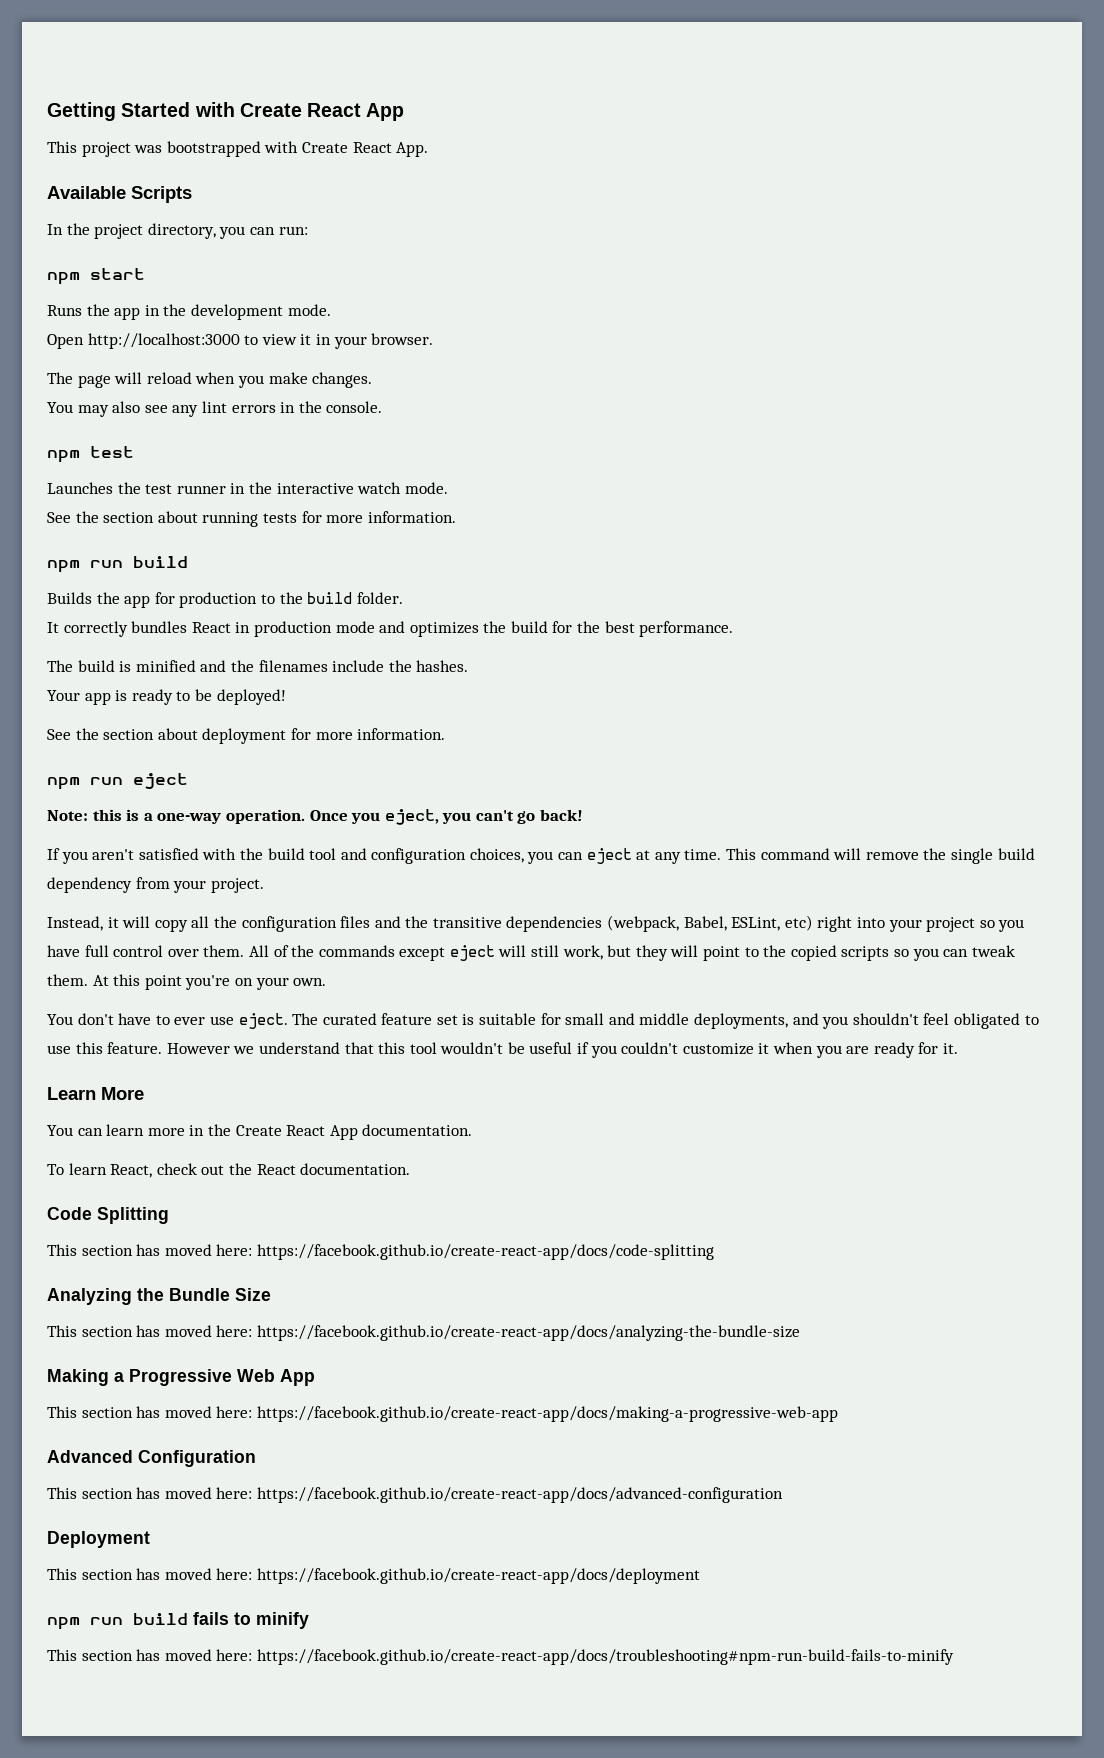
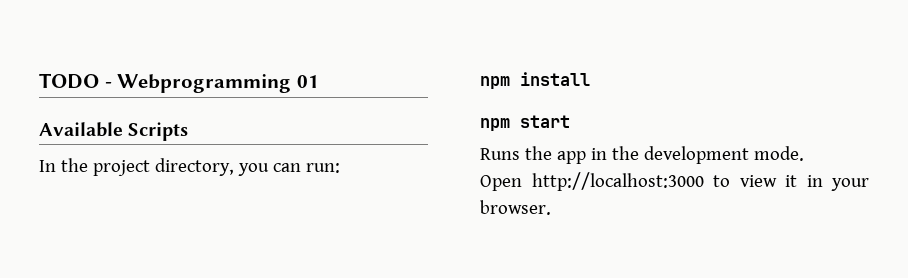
[47,102,405,121] [47,141,429,157] Getting Started with Create React App // This project was bootstrapped with Create React App. -> [39,73,319,93] TODO - Webprogramming 01
(308, 230) none -> [480,72,590,89] // npm install
[47,372,373,388] [47,401,383,417] [47,446,134,463] [47,482,448,494] [47,511,456,527] [47,556,188,573] [47,592,403,608] [47,621,734,637] [47,660,469,672] [47,689,286,705] [47,728,446,744] [47,773,188,790] [47,809,584,825] [47,848,1035,864] [47,877,264,893] [47,915,1025,932] [47,945,1015,961] [47,974,327,990] [47,1013,1039,1029] [47,1042,958,1058] [47,1087,144,1100] [47,1124,473,1140] [47,1163,411,1178] [47,1207,169,1224] [47,1244,714,1260] [47,1288,271,1305] [47,1325,800,1341] [47,1369,315,1386] [47,1406,838,1422] [47,1450,256,1467] [47,1487,783,1503] [47,1531,150,1548] [47,1568,700,1584] [47,1612,309,1630] [47,1649,954,1665] // The page will reload when you make changes. // You may also see any lint errors in the console. // npm test // Launches the test runner in the interactive watch mode. // See the section about running tests for more information. // npm run build // Builds the app for production to the build folder. // It correctly bundles React in production mode and optimizes the build for the best performance. // The build is minified and the filenames include the hashes. // Your app is ready to be deployed! // See the section about deployment for more information. // npm run eject // Note: this is a one-way operation. Once you eject, you can't go back! // If you aren't satisfied with the build tool and configuration choices, you can eject at any time. This command will remove the single build dependency from your project. // Instead, it will copy all the configuration files and the transitive dependencies (webpack, Babel, ESLint, etc) right into your project so you have full control over them. All of the commands except eject will still work, but they will point to the copied scripts so you can tweak them. At this point you're on your own. // You don't have to ever use eject. The curated feature set is suitable for small and middle deployments, and you shouldn't feel obligated to use this feature. However we understand that this tool wouldn't be useful if you couldn't customize it when you are ready for it. // Learn More // You can learn more in the Create React App documentation. // To learn React, check out the React documentation. // Code Splitting // This section has moved here: https://facebook.github.io/create-react-app/docs/code-splitting // Analyzing the Bundle Size // This section has moved here: https://facebook.github.io/create-react-app/docs/analyzing-the-bundle-size // Making a Progressive Web App // This section has moved here: https://facebook.github.io/create-react-app/docs/making-a-progressive-web-app // Advanced Configuration // This section has moved here: https://facebook.github.io/create-react-app/docs/advanced-configuration // Deployment // This section has moved here: https://facebook.github.io/create-react-app/docs/deployment // npm run build fails to minify // This section has moved here: https://facebook.github.io/create-react-app/docs/troubleshooting#npm-run-build-fails-to-minify -> (551, 207) none

